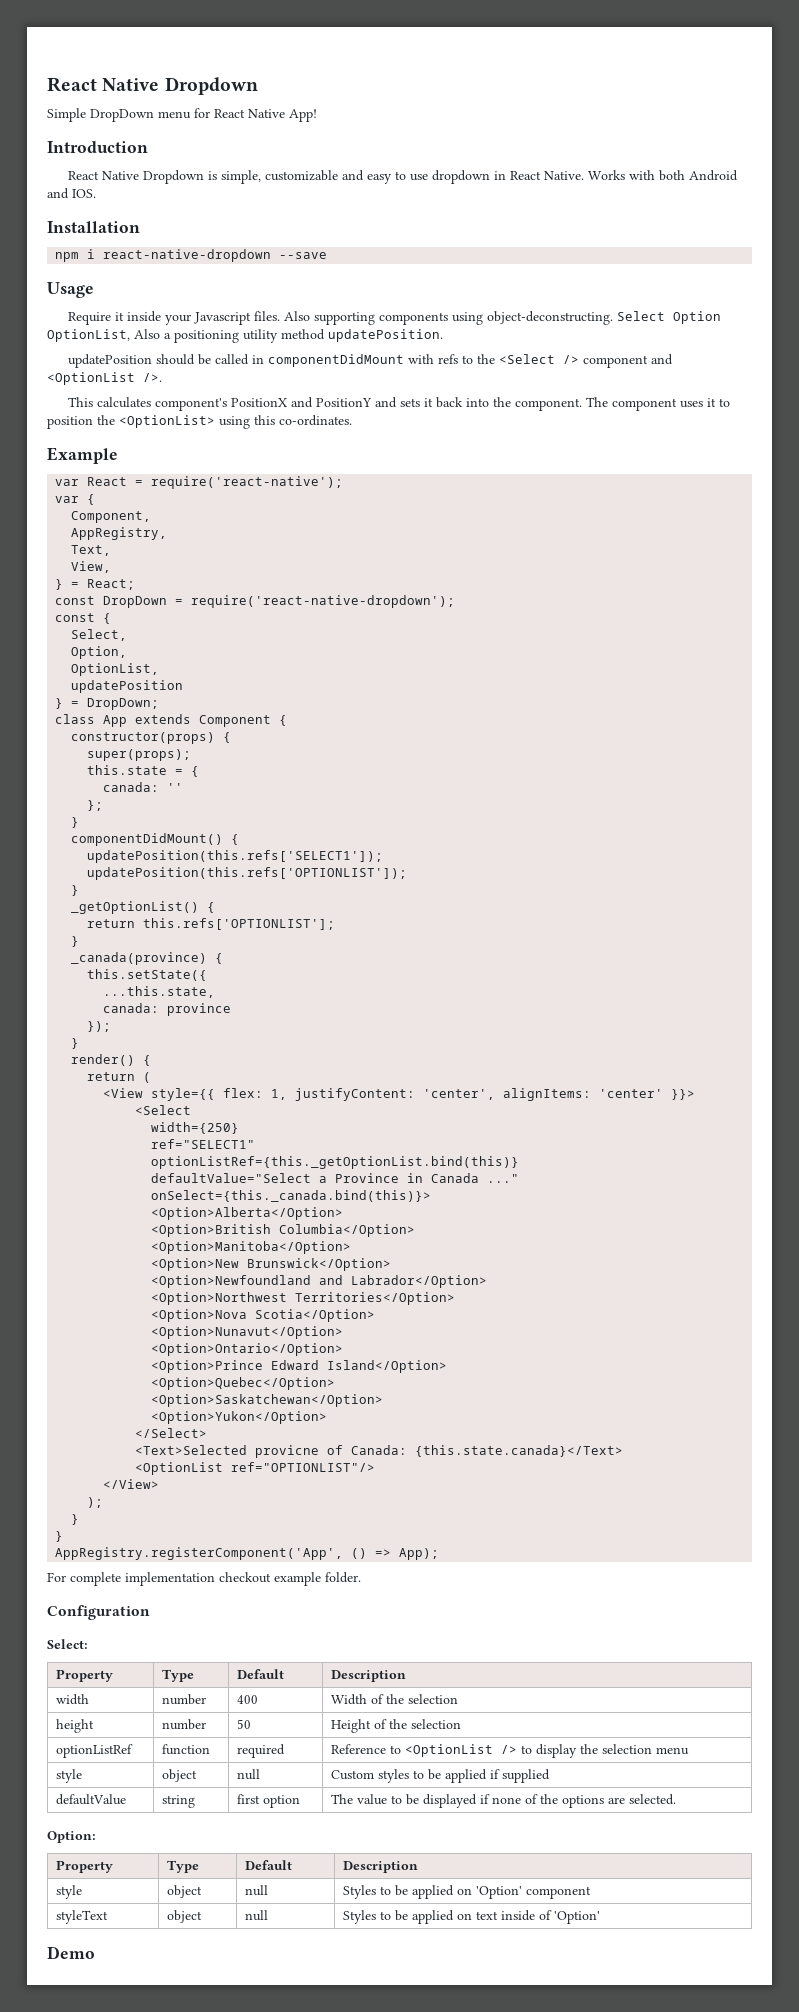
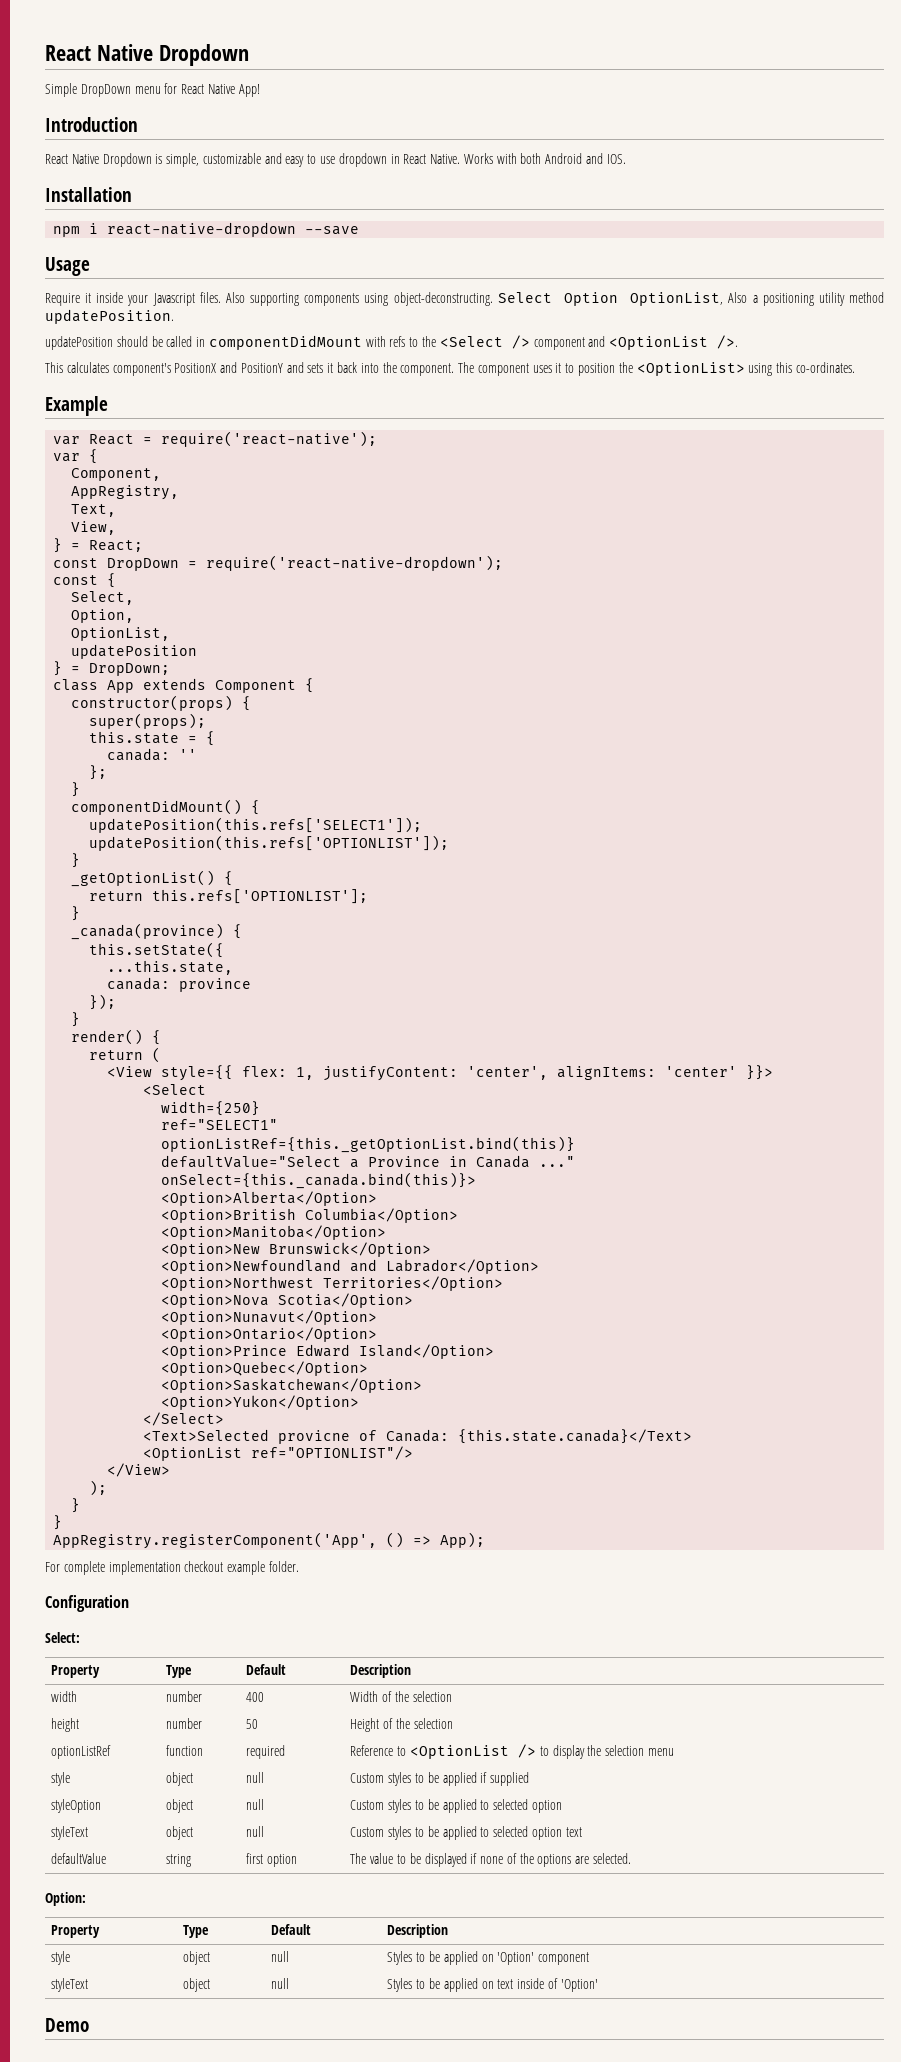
(550, 1776) none -> [51,1799,102,1813] [166,1799,194,1813] [246,1799,265,1810] [350,1799,562,1813] [51,1826,89,1840] [166,1826,194,1840] [246,1826,265,1837] [350,1826,582,1840] // styleOption | object | null | Custom styles to be applied to selected option // styleText | object | null | Custom styles to be applied to selected option text

